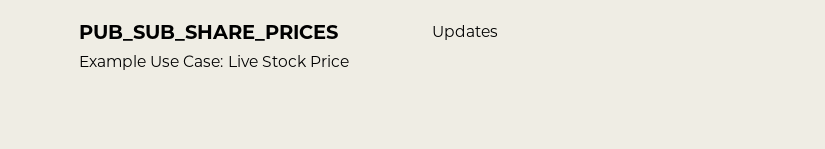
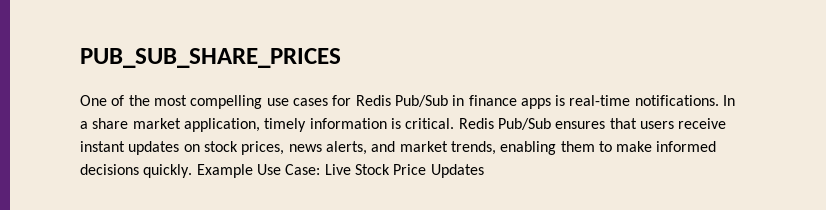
(338, 33) none -> [80,95,736,109] [80,118,727,132] [80,141,717,155] [80,164,193,178] One of the most compelling use cases for Redis Pub/Sub in finance apps is real-time notifications. In a share market application, timely information is critical. Redis Pub/Sub ensures that users receive instant updates on stock prices, news alerts, and market trends, enabling them to make informed decisions quickly.

